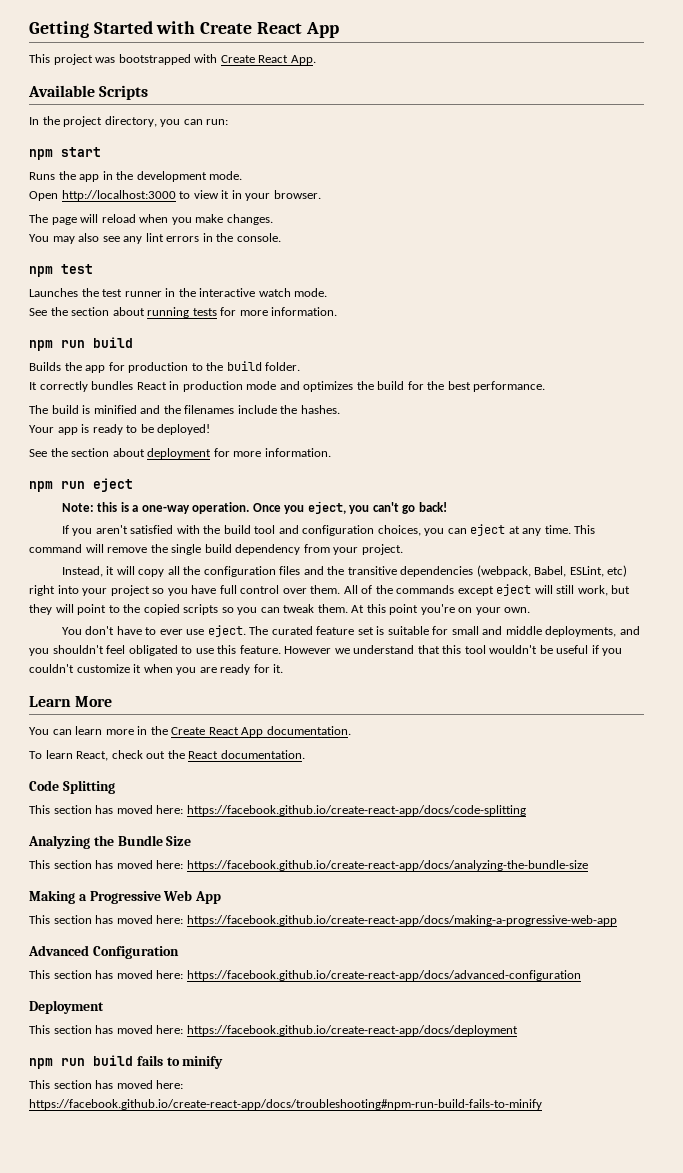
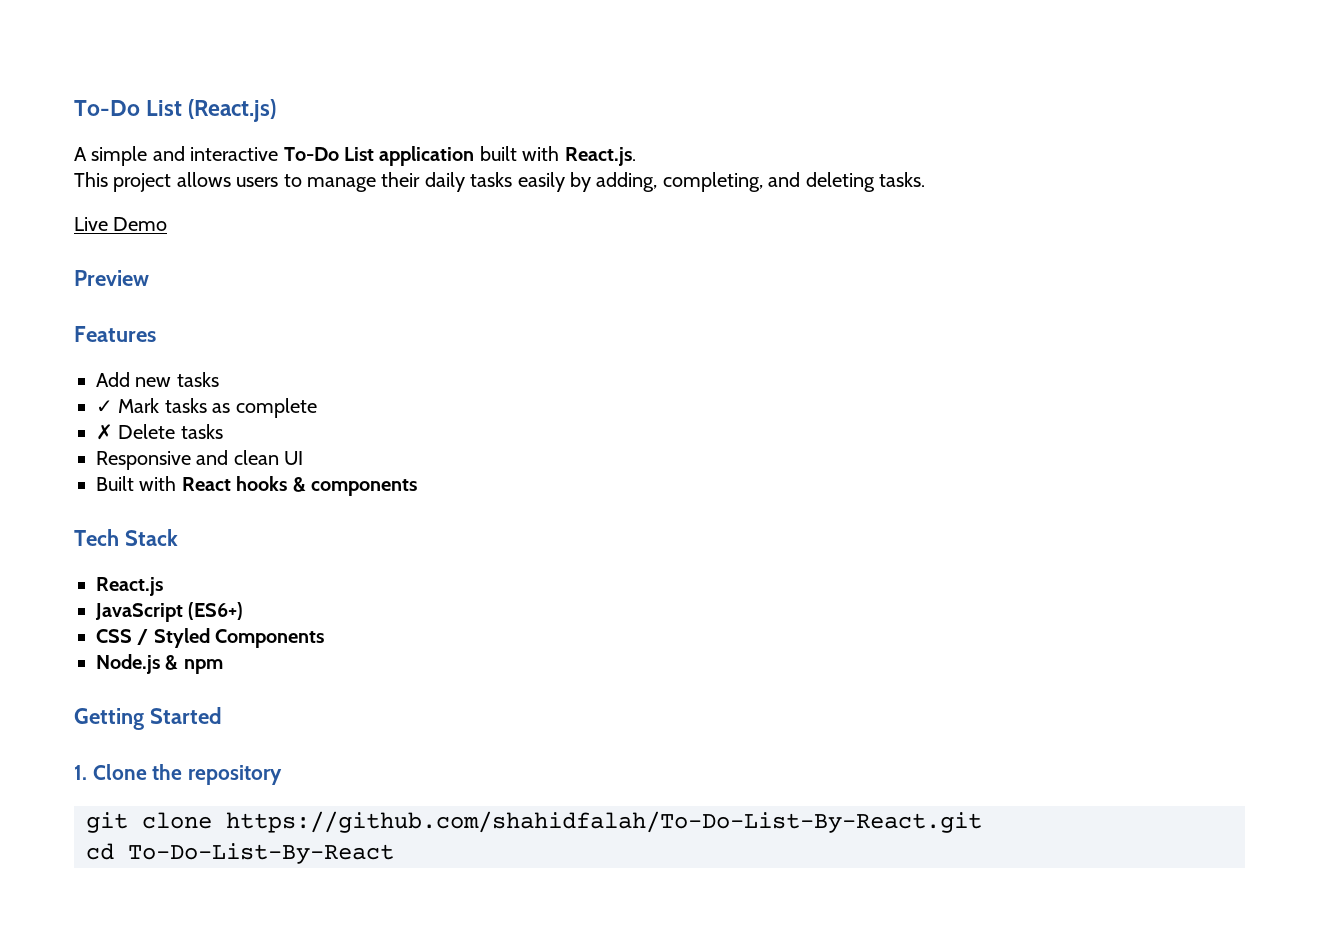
[29,21,339,38] [29,54,316,65] [28,85,149,100] [29,116,229,127] [29,147,101,160] [29,171,243,182] [29,190,321,201] [29,214,273,225] [29,233,281,244] [29,264,93,277] [29,288,328,297] [29,307,338,318] [29,337,133,351] [29,361,301,373] [29,381,546,392] [29,405,340,414] [29,424,211,435] [29,448,331,459] [29,478,133,492] [61,501,447,514] [61,524,596,536] [29,544,403,555] [61,565,628,577] [29,584,631,596] [29,604,531,615] [61,625,640,637] [29,645,623,656] [29,664,284,675] [29,696,113,707] [29,726,351,737] [29,750,305,761] [29,780,115,794] [29,805,526,816] [28,835,192,849] [29,860,588,871] [29,890,222,904] [29,915,617,926] [28,945,179,959] [29,970,581,981] [29,1000,104,1014] [29,1025,518,1036] [29,1055,224,1069] [29,1080,184,1089] [29,1099,542,1110] Getting Started with Create React App // This project was bootstrapped with Create React App. // Available Scripts // In the project directory, you can run: // npm start // Runs the app in the development mode. // Open http://localhost:3000 to view it in your browser. // The page will reload when you make changes. // You may also see any lint errors in the console. // npm test // Launches the test runner in the interactive watch mode. // See the section about running tests for more information. // npm run build // Builds the app for production to the build folder. // It correctly bundles React in production mode and optimizes the build for the best performance. // The build is minified and the filenames include the hashes. // Your app is ready to be deployed! // See the section about deployment for more information. // npm run eject // Note: this is a one-way operation. Once you eject, you can't go back! // If you aren't satisfied with the build tool and configuration choices, you can eject at any time. This command will remove the single build dependency from your project. // Instead, it will copy all the configuration files and the transitive dependencies (webpack, Babel, ESLint, etc) right into your project so you have full control over them. All of the commands except eject will still work, but they will point to the copied scripts so you can tweak them. At this point you're on your own. // You don't have to ever use eject. The curated feature set is suitable for small and middle deployments, and you shouldn't feel obligated to use this feature. However we understand that this tool wouldn't be useful if you couldn't customize it when you are ready for it. // Learn More // You can learn more in the Create React App documentation. // To learn React, check out the React documentation. // Code Splitting // This section has moved here: https://facebook.github.io/create-react-app/docs/code-splitting // Analyzing the Bundle Size // This section has moved here: https://facebook.github.io/create-react-app/docs/analyzing-the-bundle-size // Making a Progressive Web App // This section has moved here: https://facebook.github.io/create-react-app/docs/making-a-progressive-web-app // Advanced Configuration // This section has moved here: https://facebook.github.io/create-react-app/docs/advanced-configuration // Deployment // This section has moved here: https://facebook.github.io/create-react-app/docs/deployment // npm run build fails to minify // This section has moved here: https://facebook.github.io/create-react-app/docs/troubleshooting#npm-run-build-fails-to-minify -> [74,99,277,122] [74,146,636,166] [74,172,925,192] [74,217,168,231] [74,270,149,286] [74,326,156,342] [96,372,219,387] [96,398,317,418] [96,424,223,440] [96,450,304,470] [96,476,417,496] [74,529,178,546] [96,577,163,596] [95,602,244,622] [96,628,325,648] [96,654,223,674] [74,707,222,730] [74,764,283,785] [86,811,982,833] [86,843,394,864] To-Do List (React.js) // A simple and interactive To-Do List application built with React.js. // This project allows users to manage their daily tasks easily by adding, completing, and deleting tasks. // Live Demo // Preview // Features // Add new tasks // ✓ Mark tasks as complete // ✗ Delete tasks // Responsive and clean UI // Built with React hooks & components // Tech Stack // React.js // JavaScript (ES6+) // CSS / Styled Components // Node.js & npm // Getting Started // 1. Clone the repository // git clone https://github.com/shahidfalah/To-Do-List-By-React.git // cd To-Do-List-By-React

